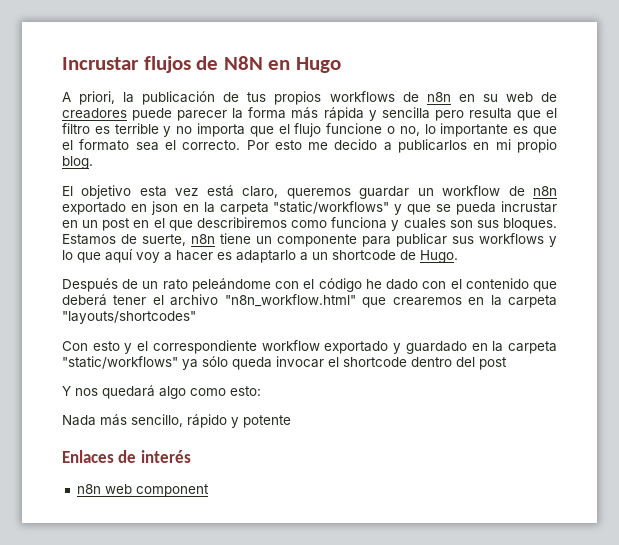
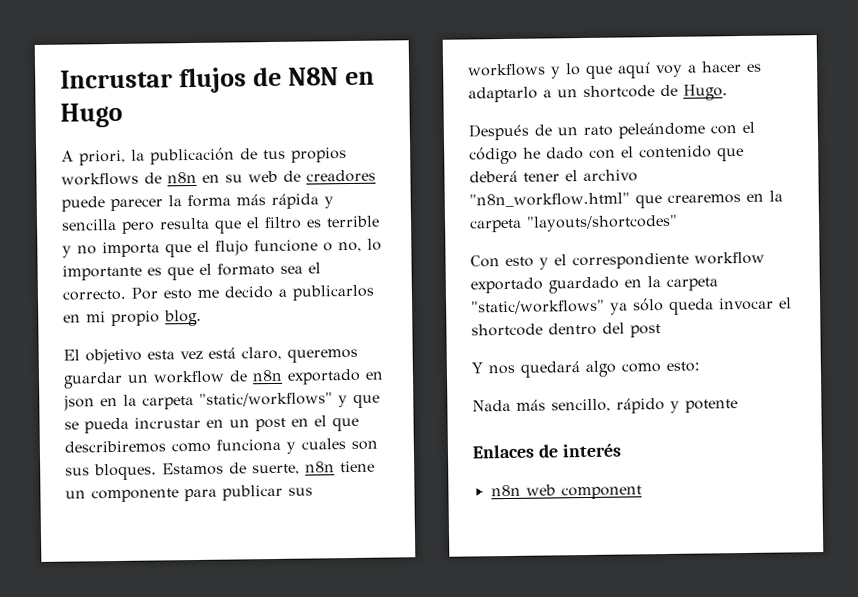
[393,343,402,354] y -> (543, 285) none

